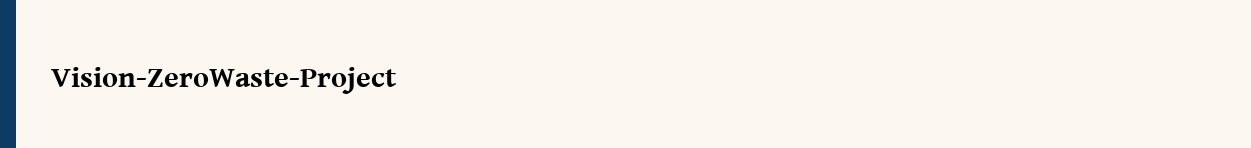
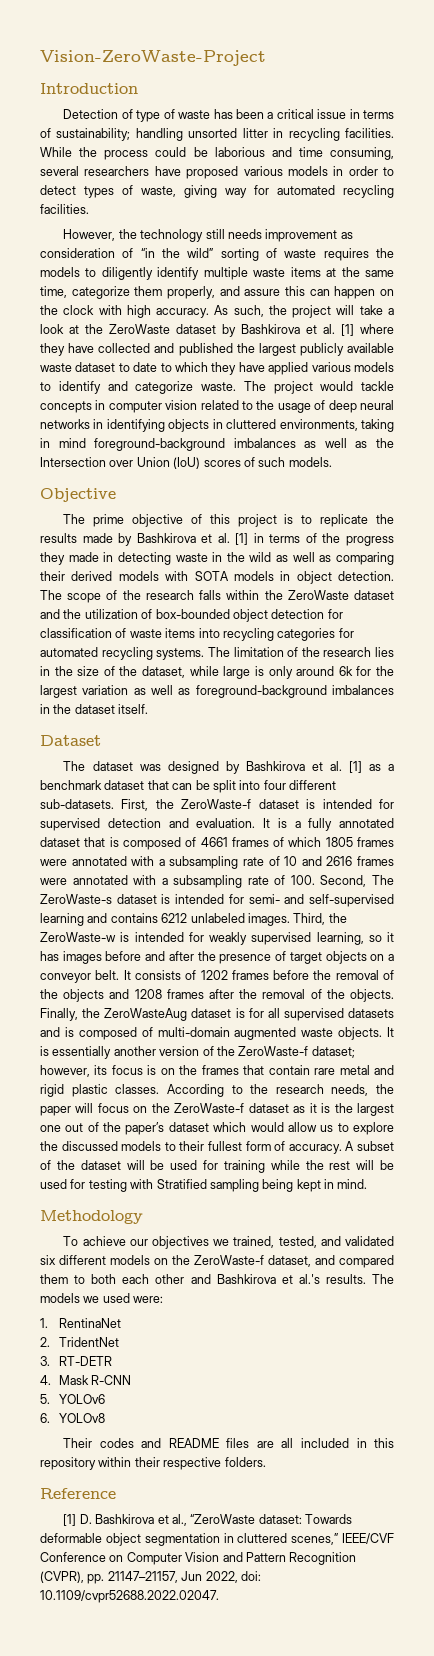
(397, 80) none -> [40,83,138,94] [63,109,395,122] [40,128,394,141] [40,147,394,160] [40,166,394,179] [40,185,394,198] [40,204,89,214] [63,229,353,242] [40,248,394,261] [40,267,395,280] [40,286,395,299] [40,305,394,318] [40,324,394,337] [40,343,394,356] [40,362,394,375] [40,381,394,394] [40,400,394,413] [40,419,394,432] [40,438,394,451] [40,457,332,469] [40,488,116,502] [63,514,394,527] [40,533,394,546] [40,552,394,565] [40,571,394,584] [40,590,395,603] [40,609,343,622] [40,628,354,641] [40,647,394,660] [40,666,395,679] [40,685,394,698] [40,704,149,714] [40,735,101,746] [63,761,395,774] [40,780,336,793] [40,799,394,811] [40,818,394,831] [40,837,395,850] [40,856,394,869] [40,875,394,888] [40,894,395,907] [40,913,347,926] [40,932,394,945] [40,951,394,964] [40,970,395,983] [40,989,394,1002] [40,1008,394,1021] [40,1027,394,1040] [40,1046,355,1059] [40,1065,394,1077] [40,1084,394,1097] [40,1103,394,1116] [40,1122,395,1135] [40,1141,394,1154] [40,1160,394,1173] [40,1179,368,1192] [40,1210,143,1224] [63,1236,394,1249] [40,1255,394,1268] [40,1274,394,1284] [40,1293,164,1303] [40,1318,122,1328] [40,1337,120,1347] [40,1356,113,1366] [40,1375,132,1385] [40,1394,106,1404] [40,1413,106,1423] [63,1438,394,1448] [40,1457,266,1470] [40,1488,116,1499] [63,1514,353,1526] [40,1533,394,1546] [40,1552,357,1565] [40,1571,261,1584] [40,1590,219,1603] // Introduction // Detection of type of waste has been a critical issue in terms of sustainability; handling unsorted litter in recycling facilities. While the process could be laborious and time consuming, several researchers have proposed various models in order to detect types of waste, giving way for automated recycling facilities. // However, the technology still needs improvement as consideration of “in the wild” sorting of waste requires the models to diligently identify multiple waste items at the same time, categorize them properly, and assure this can happen on the clock with high accuracy. As such, the project will take a look at the ZeroWaste dataset by Bashkirova et al. [1] where they have collected and published the largest publicly available waste dataset to date to which they have applied various models to identify and categorize waste. The project would tackle concepts in computer vision related to the usage of deep neural networks in identifying objects in cluttered environments, taking in mind foreground-background imbalances as well as the Intersection over Union (IoU) scores of such models. // Objective // The prime objective of this project is to replicate the results made by Bashkirova et al. [1] in terms of the progress they made in detecting waste in the wild as well as comparing their derived models with SOTA models in object detection. The scope of the research falls within the ZeroWaste dataset and the utilization of box-bounded object detection for classification of waste items into recycling categories for automated recycling systems. The limitation of the research lies in the size of the dataset, while large is only around 6k for the largest variation as well as foreground-background imbalances in the dataset itself. // Dataset // The dataset was designed by Bashkirova et al. [1] as a benchmark dataset that can be split into four different sub-datasets. First, the ZeroWaste-f dataset is intended for supervised detection and evaluation. It is a fully annotated dataset that is composed of 4661 frames of which 1805 frames were annotated with a subsampling rate of 10 and 2616 frames were annotated with a subsampling rate of 100. Second, The ZeroWaste-s dataset is intended for semi- and self-supervised learning and contains 6212 unlabeled images. Third, the ZeroWaste-w is intended for weakly supervised learning, so it has images before and after the presence of target objects on a conveyor belt. It consists of 1202 frames before the removal of the objects and 1208 frames after the removal of the objects. Finally, the ZeroWasteAug dataset is for all supervised datasets and is composed of multi-domain augmented waste objects. It is essentially another version of the ZeroWaste-f dataset; however, its focus is on the frames that contain rare metal and rigid plastic classes. According to the research needs, the paper will focus on the ZeroWaste-f dataset as it is the largest one out of the paper’s dataset which would allow us to explore the discussed models to their fullest form of accuracy. A subset of the dataset will be used for training while the rest will be used for testing with Stratified sampling being kept in mind. // Methodology // To achieve our objectives we trained, tested, and validated six different models on the ZeroWaste-f dataset, and compared them to both each other and Bashkirova et al.'s results. The models we used were: // 1. RentinaNet // 2. TridentNet // 3. RT-DETR // 4. Mask R-CNN // 5. YOLOv6 // 6. YOLOv8 // Their codes and README files are all included in this repository within their respective folders. // Reference // [1] D. Bashkirova et al., “ZeroWaste dataset: Towards deformable object segmentation in cluttered scenes,” IEEE/CVF Conference on Computer Vision and Pattern Recognition (CVPR), pp. 21147–21157, Jun 2022, doi: 10.1109/cvpr52688.2022.02047.

